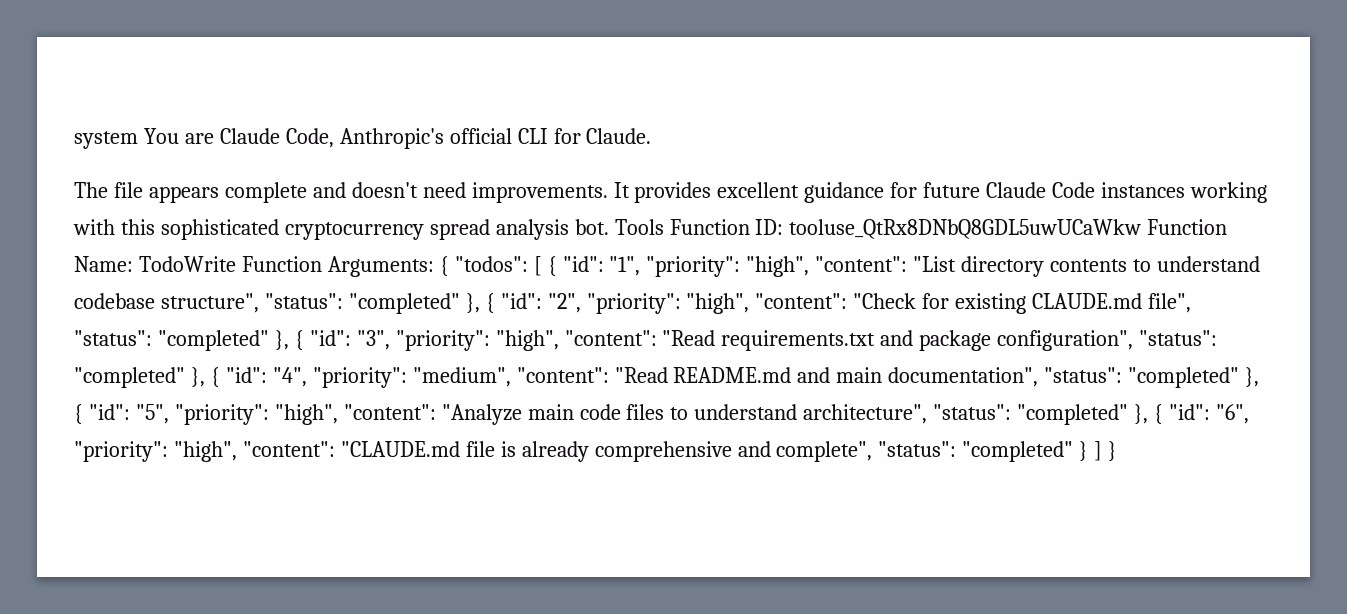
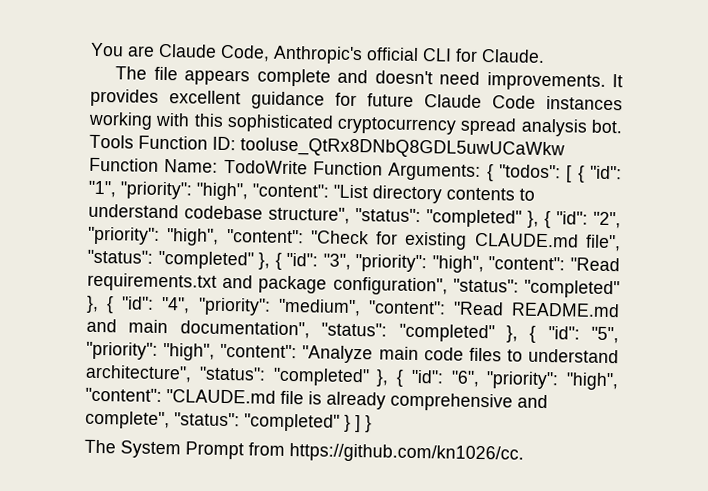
[74,131,138,149] system -> (90, 49) none
(1118, 451) none -> [84,439,524,464] // The System Prompt from https://github.com/kn1026/cc.

